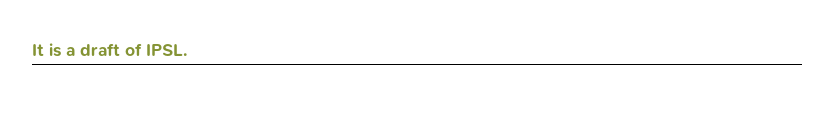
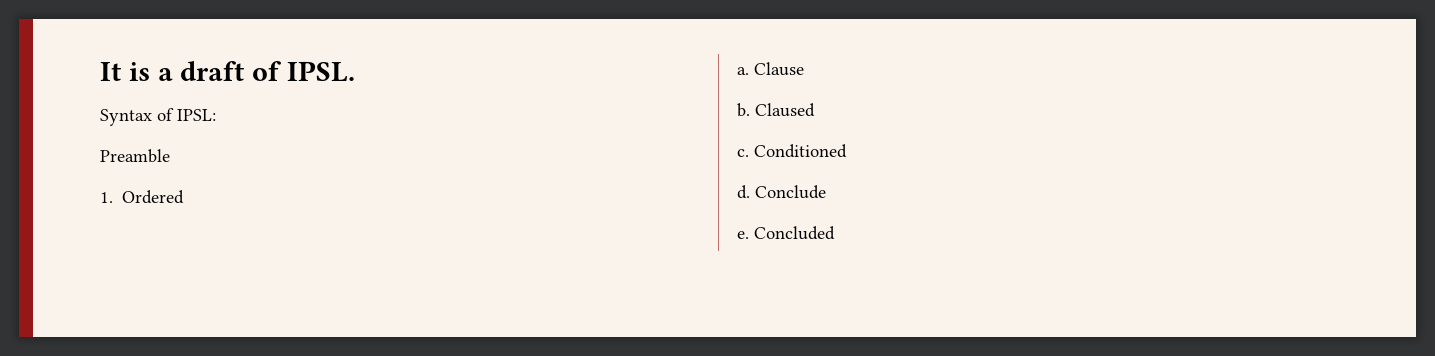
(187, 50) none -> [100,108,216,126] [100,149,170,163] [100,190,185,204] [737,62,804,76] [737,103,815,117] [737,144,847,158] [737,185,826,199] [737,226,835,240] // Syntax of IPSL: // Preamble // 1. Ordered // a. Clause // b. Claused // c. Conditioned // d. Conclude // e. Concluded

